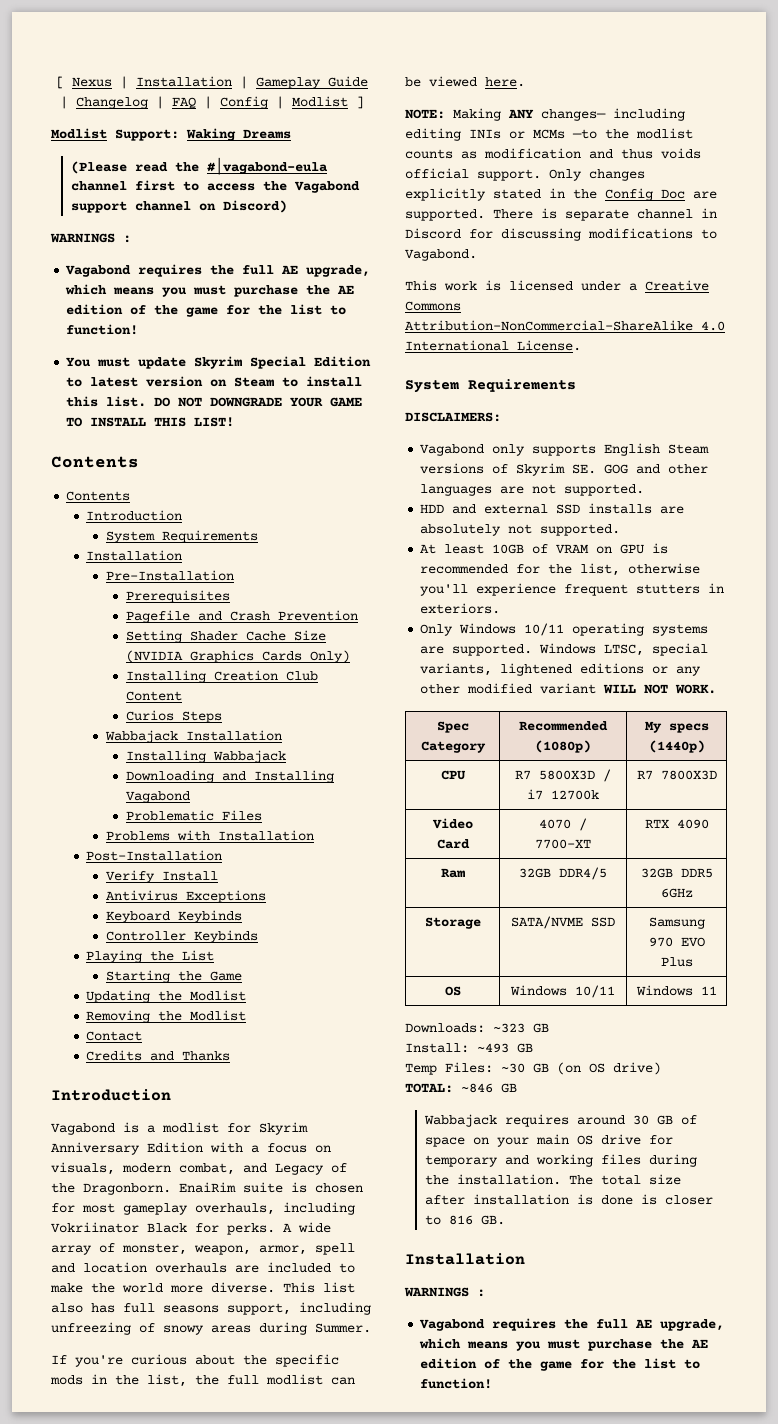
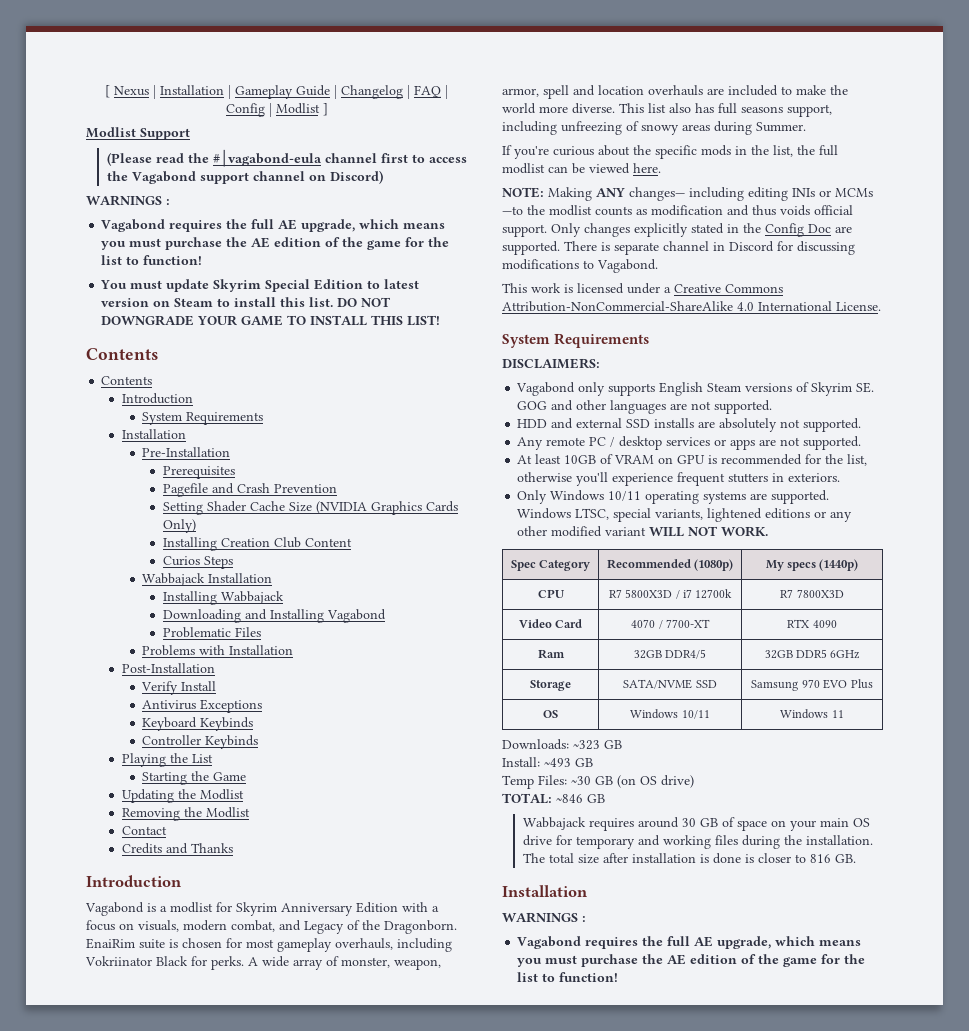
[115,128,291,141] Support: Waking Dreams -> [140,128,190,140] Support
(621, 530) none -> [517,436,862,450] // Any remote PC / desktop services or apps are not supported.

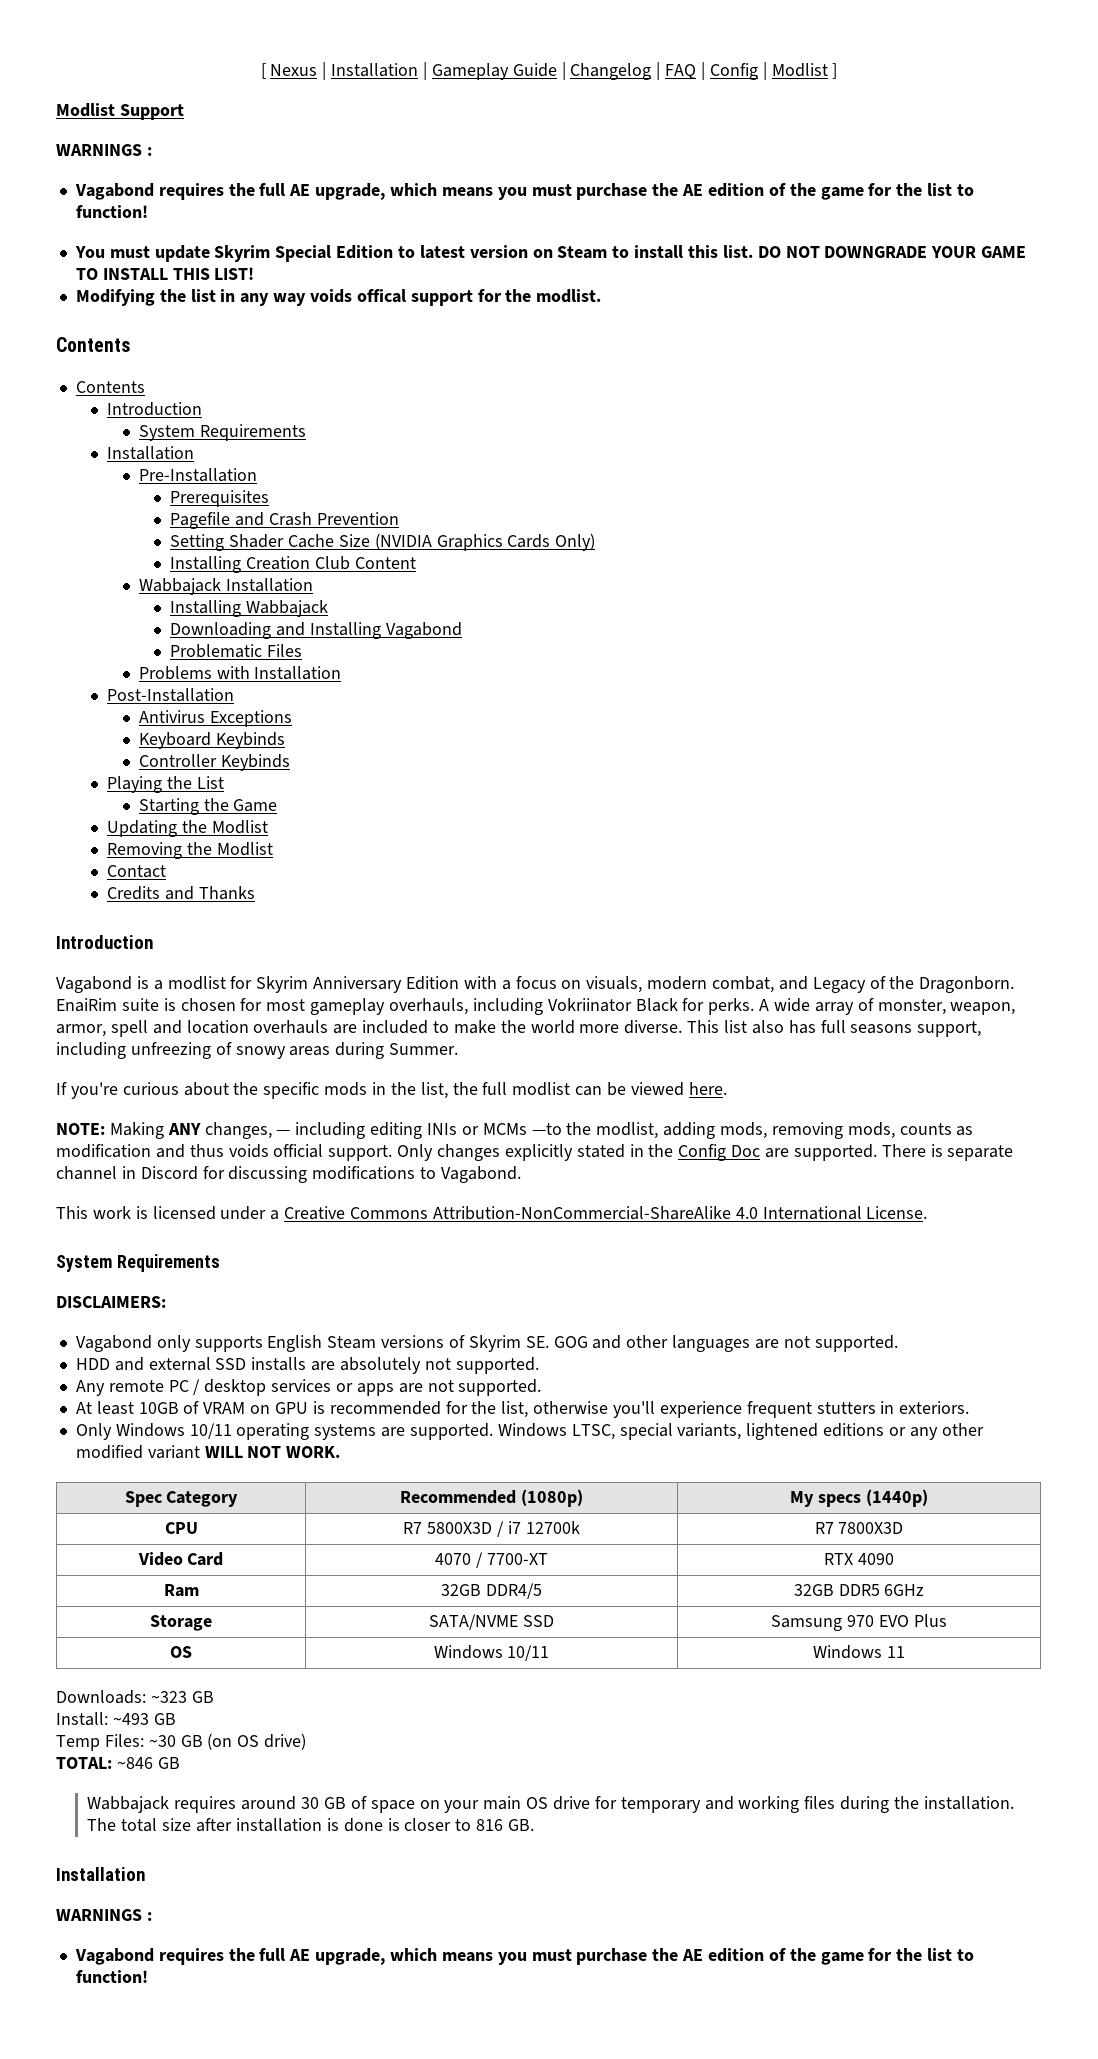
[106,149,467,167] [106,170,383,184] // (Please read the #│vagabond-eula channel first to access the Vagabond support channel on Discord) -> (184, 112) none
(441, 320) none -> [75,289,602,306] // Modifying the list in any way voids offical support for the modlist.
[162,556,233,569] // Curios Steps -> (416, 563) none
[141,681,217,695] // Verify Install -> (235, 695) none
[629,187,685,201] changes— -> [204,1122,291,1139] changes, —
[549,205,592,216] modlist -> [596,1122,895,1139] modlist, adding mods, removing mods,

